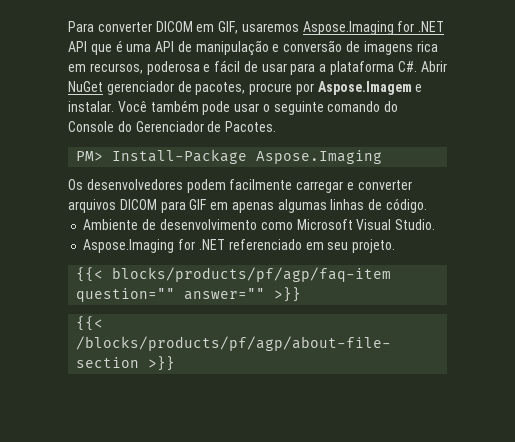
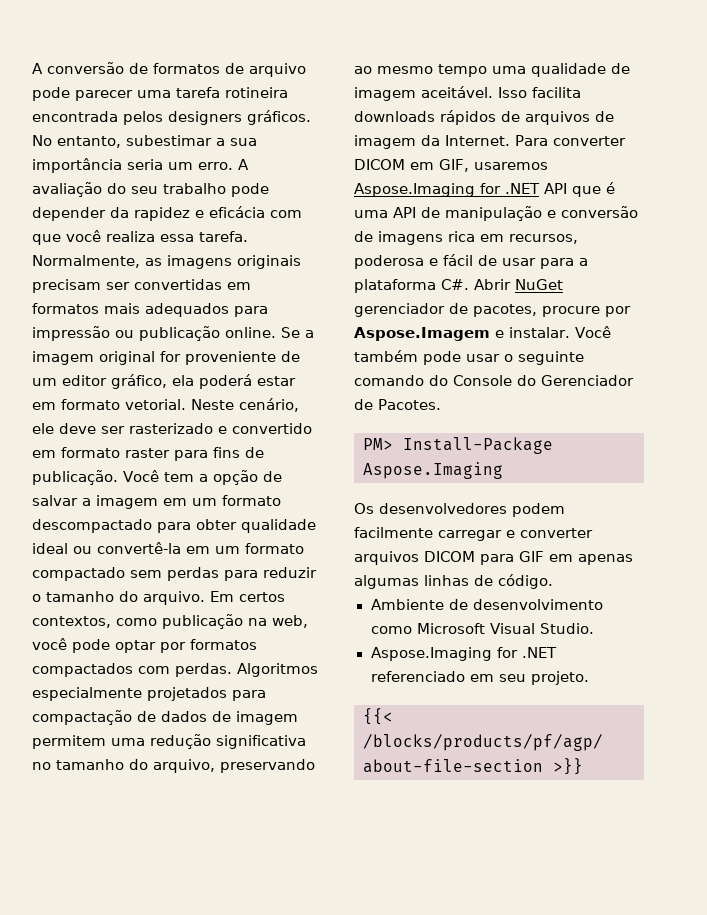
(68, 26) none -> [32,62,306,77] [32,87,288,101] [32,110,311,125] [32,135,257,148] [32,158,249,173] [32,182,269,197] [32,206,302,221] [32,230,248,245] [32,255,301,269] [32,279,251,293] [32,303,268,317] [32,326,314,341] [32,351,300,365] [32,374,296,389] [32,398,299,412] [32,423,312,434] [32,447,264,461] [32,470,282,485] [32,495,281,509] [32,519,316,533] [32,542,304,554] [32,567,317,581] [32,591,285,605] [32,614,308,629] [32,638,257,653] [32,663,318,677] [32,687,266,701] [32,710,298,725] [32,734,306,749] [32,759,315,773] [354,63,630,77] [354,86,581,101] [354,110,614,125] [354,135,510,149] A conversão de formatos de arquivo pode parecer uma tarefa rotineira encontrada pelos designers gráficos. No entanto, subestimar a sua importância seria um erro. A avaliação do seu trabalho pode depender da rapidez e eficácia com que você realiza essa tarefa. Normalmente, as imagens originais precisam ser convertidas em formatos mais adequados para impressão ou publicação online. Se a imagem original for proveniente de um editor gráfico, ela poderá estar em formato vetorial. Neste cenário, ele deve ser rasterizado e convertido em formato raster para fins de publicação. Você tem a opção de salvar a imagem em um formato descompactado para obter qualidade ideal ou convertê-la em um formato compactado sem perdas para reduzir o tamanho do arquivo. Em certos contextos, como publicação na web, você pode optar por formatos compactados com perdas. Algoritmos especialmente projetados para compactação de dados de imagem permitem uma redução significativa no tamanho do arquivo, preservando ao mesmo tempo uma qualidade de imagem aceitável. Isso facilita downloads rápidos de arquivos de imagem da Internet.
[76,267,392,282] [76,287,302,302] // {{< blocks/products/pf/agp/faq-item question="" answer="" >}} -> (589, 678) none

